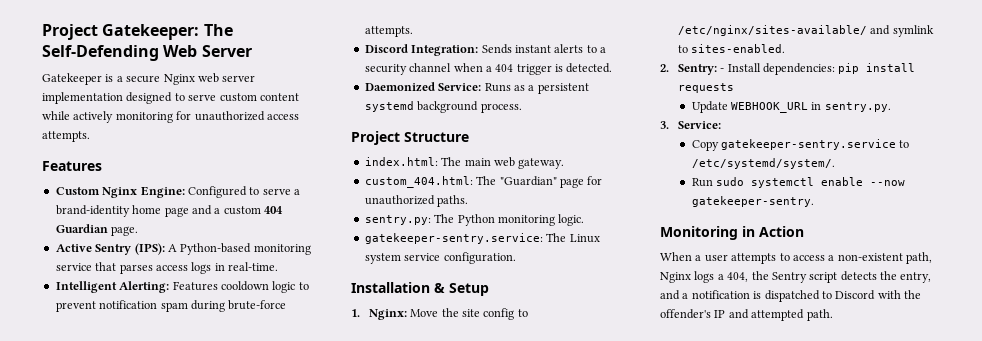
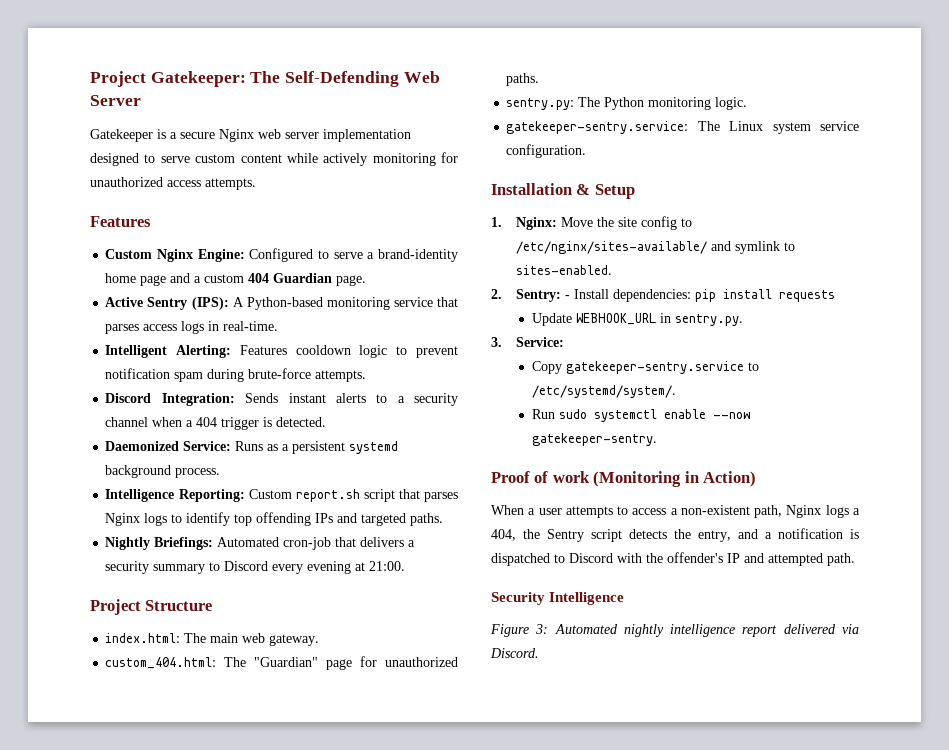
(522, 108) none -> [105,489,459,502] [105,512,444,526] [105,537,416,550] [105,561,406,574] // Intelligence Reporting: Custom report.sh script that parses Nginx logs to identify top offending IPs and targeted paths. // Nightly Briefings: Automated cron-job that delivers a security summary to Discord every evening at 21:00.
[660,226,804,240] Monitoring in Action -> [491,471,757,487] Proof of work (Monitoring in Action)
(833, 315) none -> [491,592,625,605] [490,624,859,637] [490,648,539,658] // Security Intelligence // Figure 3: Automated nightly intelligence report delivered via Discord.

